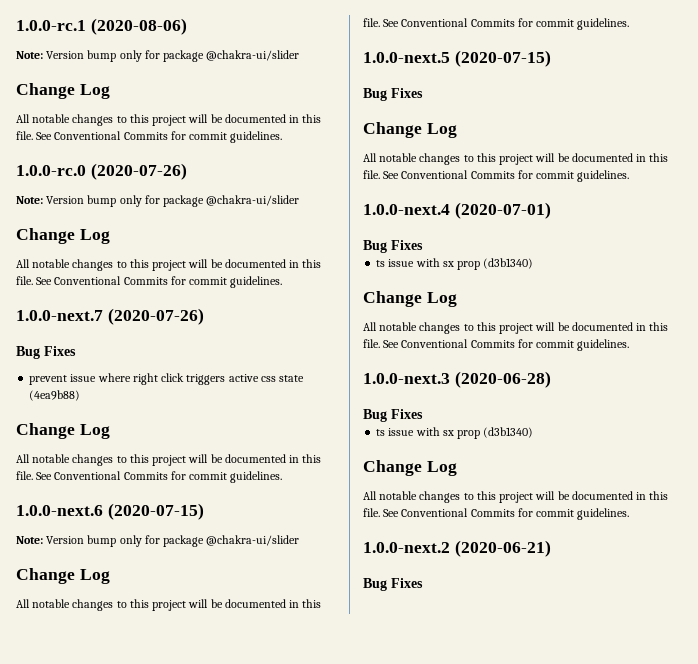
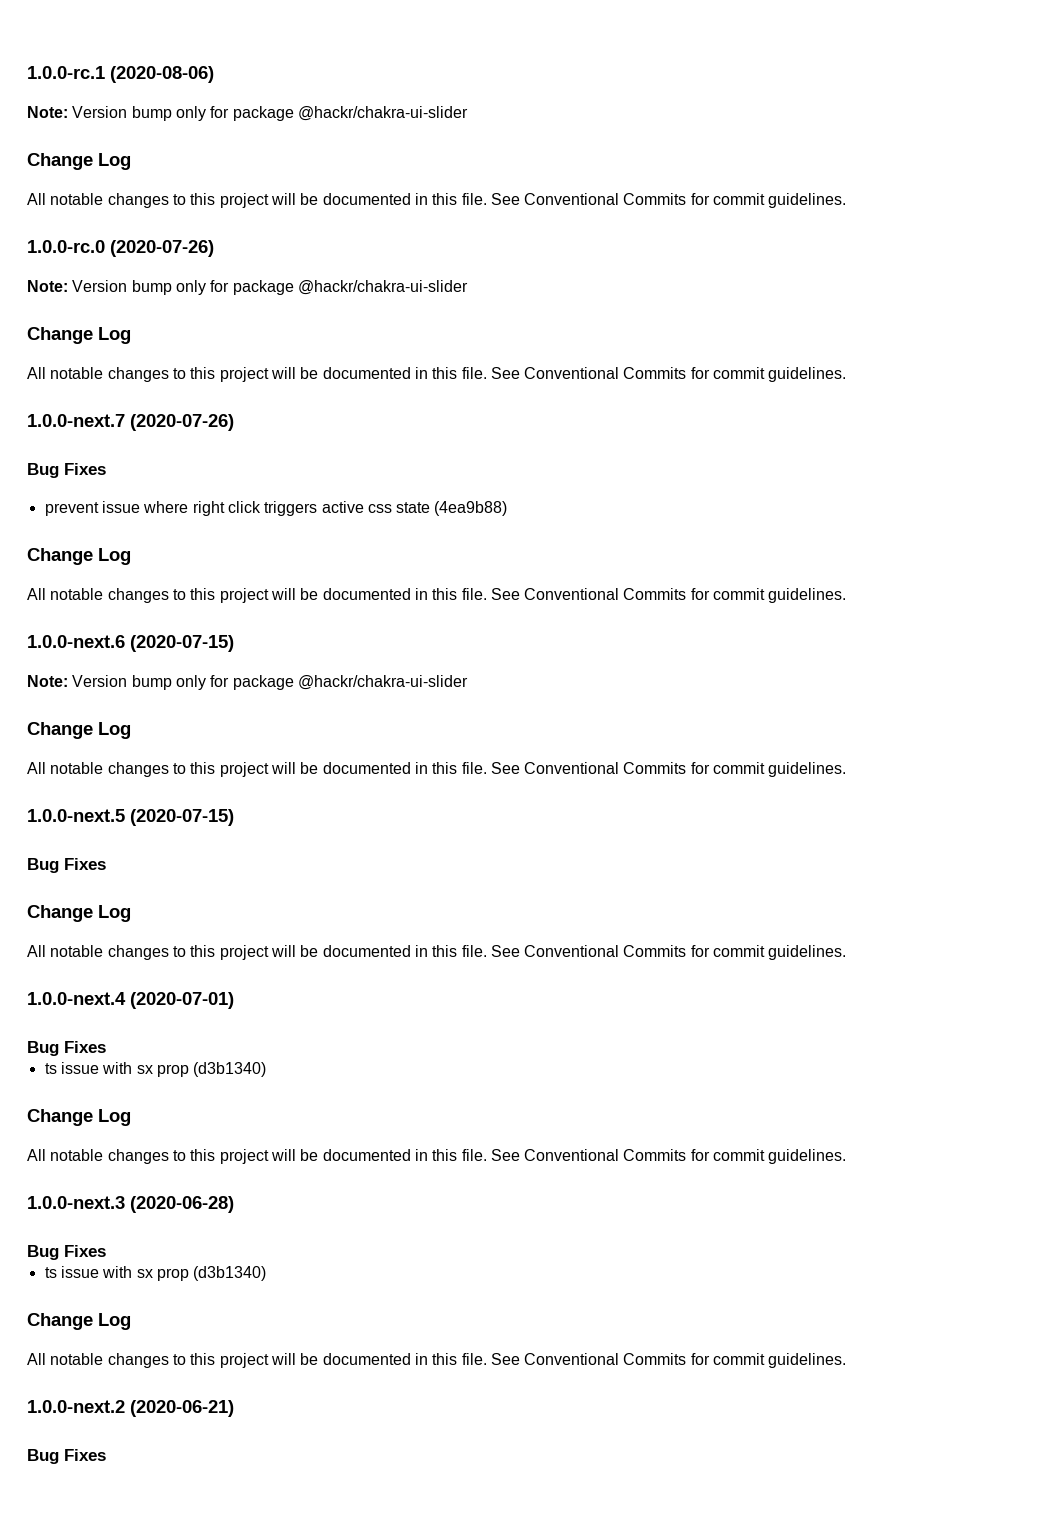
[206,50,300,61] @chakra-ui/slider -> [297,106,468,121] @hackr/chakra-ui-slider
[206,195,300,206] @chakra-ui/slider -> [297,280,468,295] @hackr/chakra-ui-slider
[206,535,300,546] @chakra-ui/slider -> [297,675,468,690] @hackr/chakra-ui-slider

